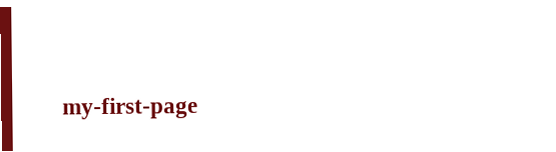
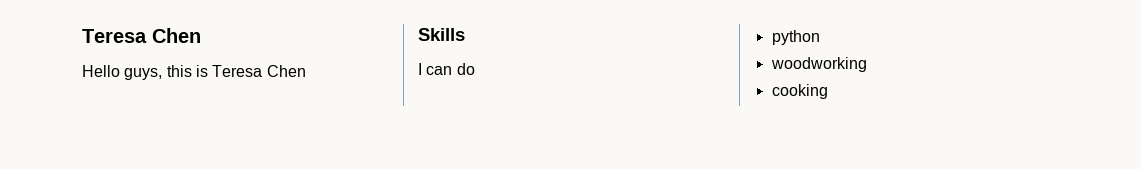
[62,96,198,120] my-first-page -> [82,28,201,43] [82,65,306,80] [418,28,465,41] [418,63,475,75] [771,30,820,45] [770,57,867,72] [771,84,828,99] Teresa Chen // Hello guys, this is Teresa Chen // Skills // I can do // python // woodworking // cooking

